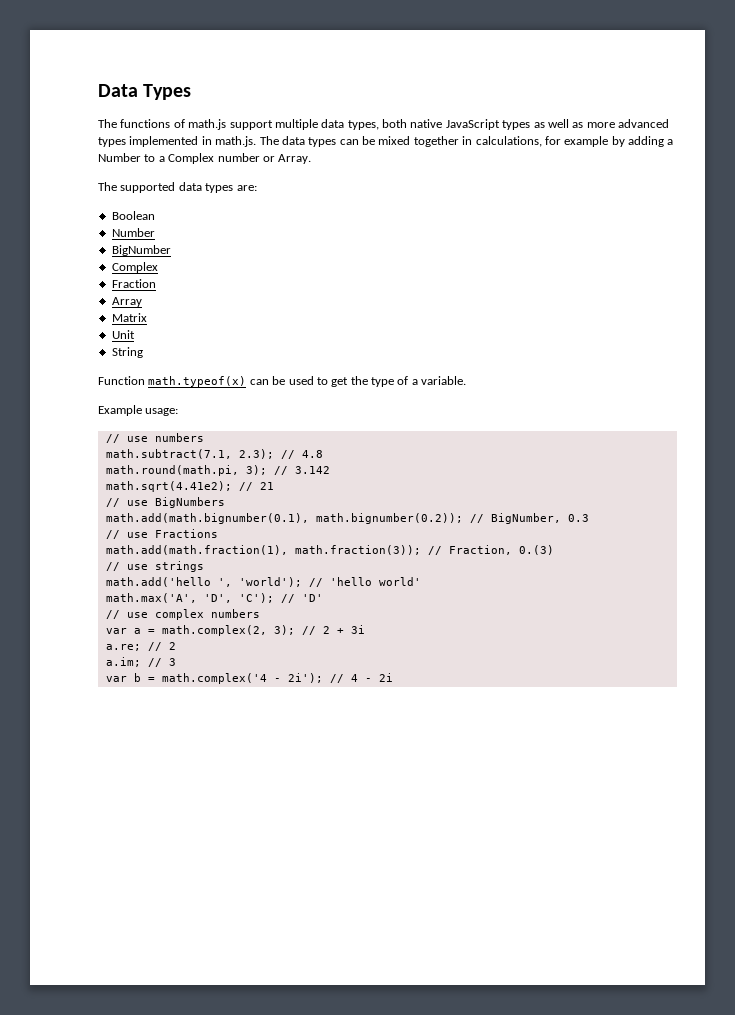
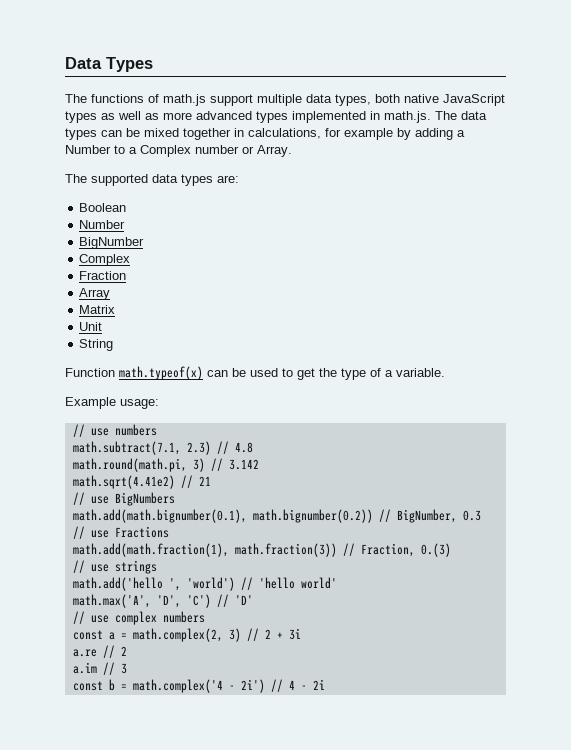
[238,449,274,459] 2.3); -> [186,441,211,455] 2.3)
[245,465,267,475] 3); -> [192,458,205,472] 3)
[105,481,232,492] math.sqrt(4.41e2); -> [72,475,175,489] math.sqrt(4.41e2)
[315,513,463,524] math.bignumber(0.2)); -> [252,509,373,523] math.bignumber(0.2))
[294,545,421,555] math.fraction(3)); -> [234,543,337,557] math.fraction(3))
[238,577,302,587] 'world'); -> [186,577,235,591] 'world')
[238,593,274,603] 'C'); -> [186,594,211,608] 'C')
[105,628,127,634] var -> [72,630,103,640] const
[273,625,295,635] 3); -> [228,628,241,642] 3)
[105,644,141,651] a.re; -> [72,649,97,657] a.re
[105,657,141,667] a.im; -> [72,662,97,674] a.im
[105,676,127,682] var -> [72,681,103,691] const
[287,673,323,683] 2i'); -> [240,679,265,693] 2i')

